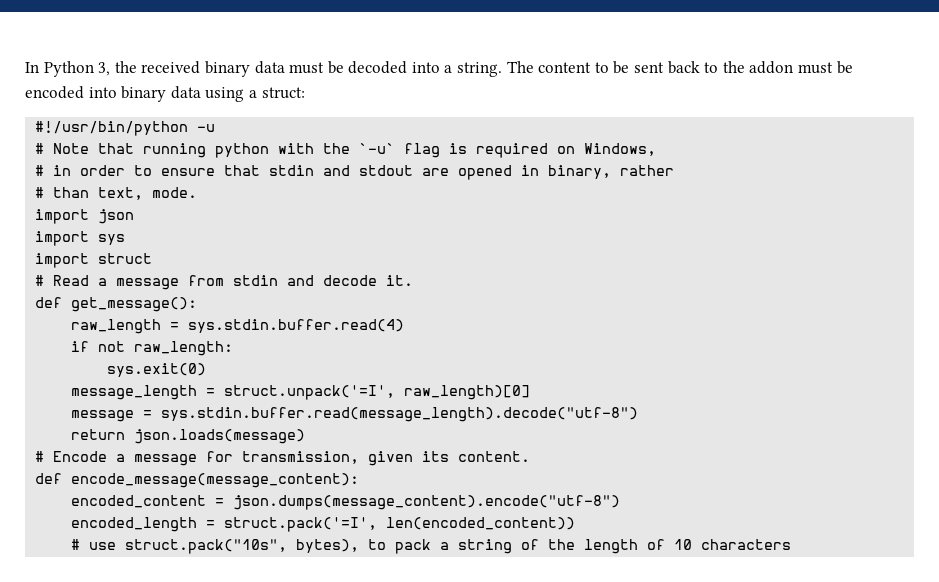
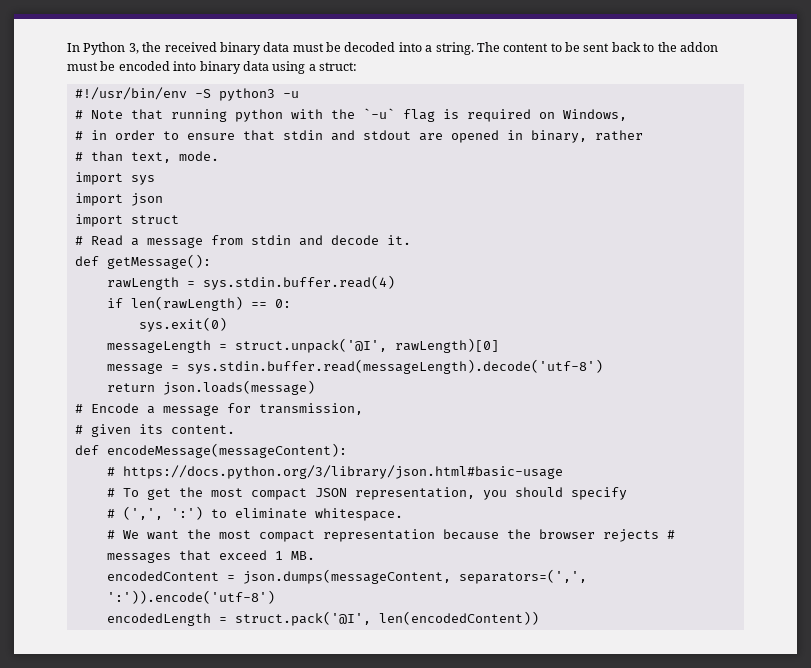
[35,121,189,136] #!/usr/bin/python -> [74,87,275,101] #!/usr/bin/env -S python3
[98,209,135,224] [35,231,126,246] json // import sys -> [130,175,155,185] [74,193,163,206] sys // import json
[71,297,198,312] [71,319,162,334] get_message(): // raw_length -> [106,254,211,269] [106,277,179,290] getMessage(): // rawLength
[98,341,234,356] [107,363,207,377] [71,385,531,400] not raw_length: // sys.exit(0) // message_length = struct.unpack('=I', raw_length)[0] -> [130,296,291,311] [138,317,227,332] [106,338,499,353] len(rawLength) == 0: // sys.exit(0) // messageLength = struct.unpack('@I', rawLength)[0]
[161,407,639,422] sys.stdin.buffer.read(message_length).decode("utf-8") -> [186,359,603,374] sys.stdin.buffer.read(messageLength).decode('utf-8')
(360, 457) none -> [74,425,83,434] // #
[71,473,360,488] [71,495,621,510] [71,517,576,532] [71,539,792,554] encode_message(message_content): // encoded_content = json.dumps(message_content).encode("utf-8") // encoded_length = struct.pack('=I', len(encoded_content)) // # use struct.pack("10s", bytes), to pack a string of the length of 10 characters -> [106,443,347,458] [106,465,563,479] [106,487,627,500] [106,506,403,521] [106,529,675,542] [106,550,315,563] [106,569,587,584] [106,590,275,604] [106,611,539,626] encodeMessage(messageContent): // # https://docs.python.org/3/library/json.html#basic-usage // # To get the most compact JSON representation, you should specify // # (',', ':') to eliminate whitespace. // # We want the most compact representation because the browser rejects # messages that exceed 1 MB. // encodedContent = json.dumps(messageContent, separators=(',', ':')).encode('utf-8') // encodedLength = struct.pack('@I', len(encodedContent))

